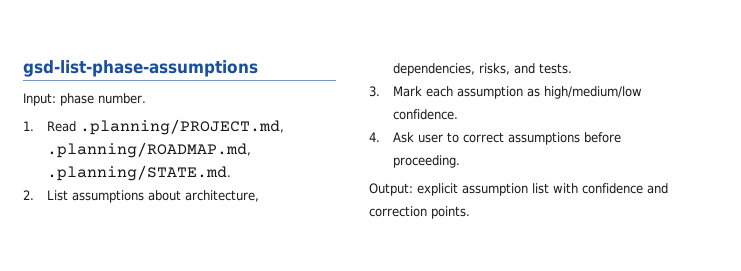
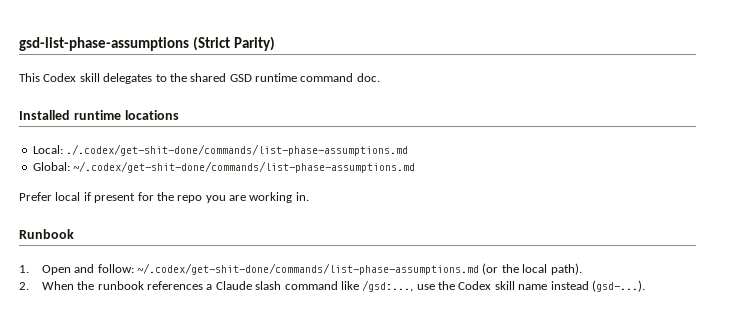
[23,93,146,106] [23,119,285,135] [47,142,252,158] [47,165,232,181] [23,190,260,203] [393,63,573,76] [369,86,643,99] [393,109,459,120] [369,132,622,145] [393,155,461,168] [369,183,668,196] [369,206,470,219] // Input: phase number. // 1. Read .planning/PROJECT.md, .planning/ROADMAP.md, .planning/STATE.md. // 2. List assumptions about architecture, dependencies, risks, and tests. // 3. Mark each assumption as high/medium/low confidence. // 4. Ask user to correct assumptions before proceeding. // Output: explicit assumption list with confidence and correction points. -> [192,36,275,51] [19,73,380,84] [19,110,179,120] [32,144,409,156] [32,161,416,173] [19,192,309,203] [19,229,74,239] [19,263,582,275] [19,280,645,292] (Strict Parity) // This Codex skill delegates to the shared GSD runtime command doc. // Installed runtime locations // Local: ./.codex/get-shit-done/commands/list-phase-assumptions.md // Global: ~/.codex/get-shit-done/commands/list-phase-assumptions.md // Prefer local if present for the repo you are working in. // Runbook // 1. Open and follow: ~/.codex/get-shit-done/commands/list-phase-assumptions.md (or the local path). // 2. When the runbook references a Claude slash command like /gsd:..., use the Codex skill name instead (gsd-...).

